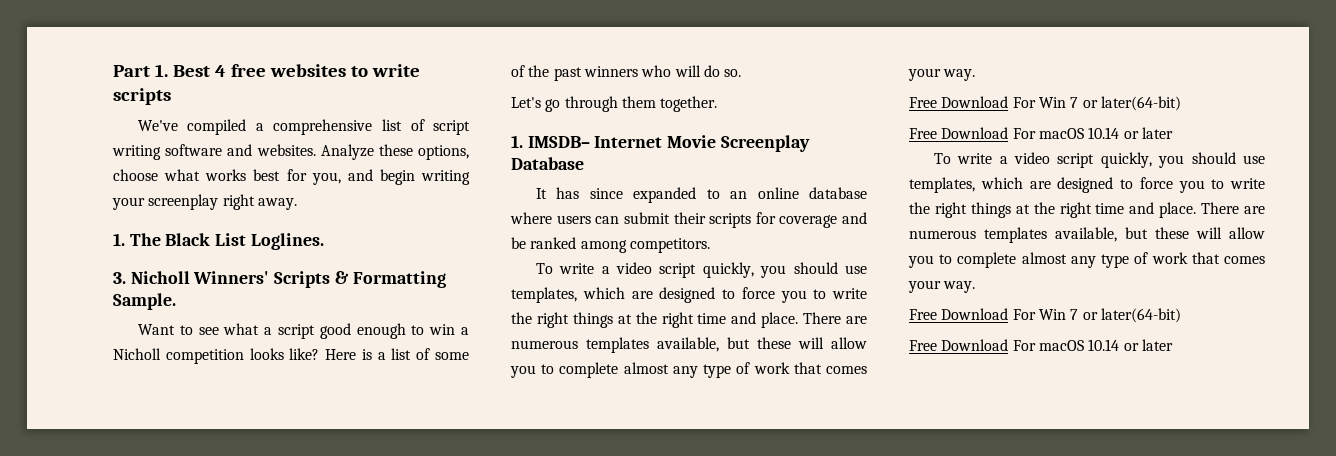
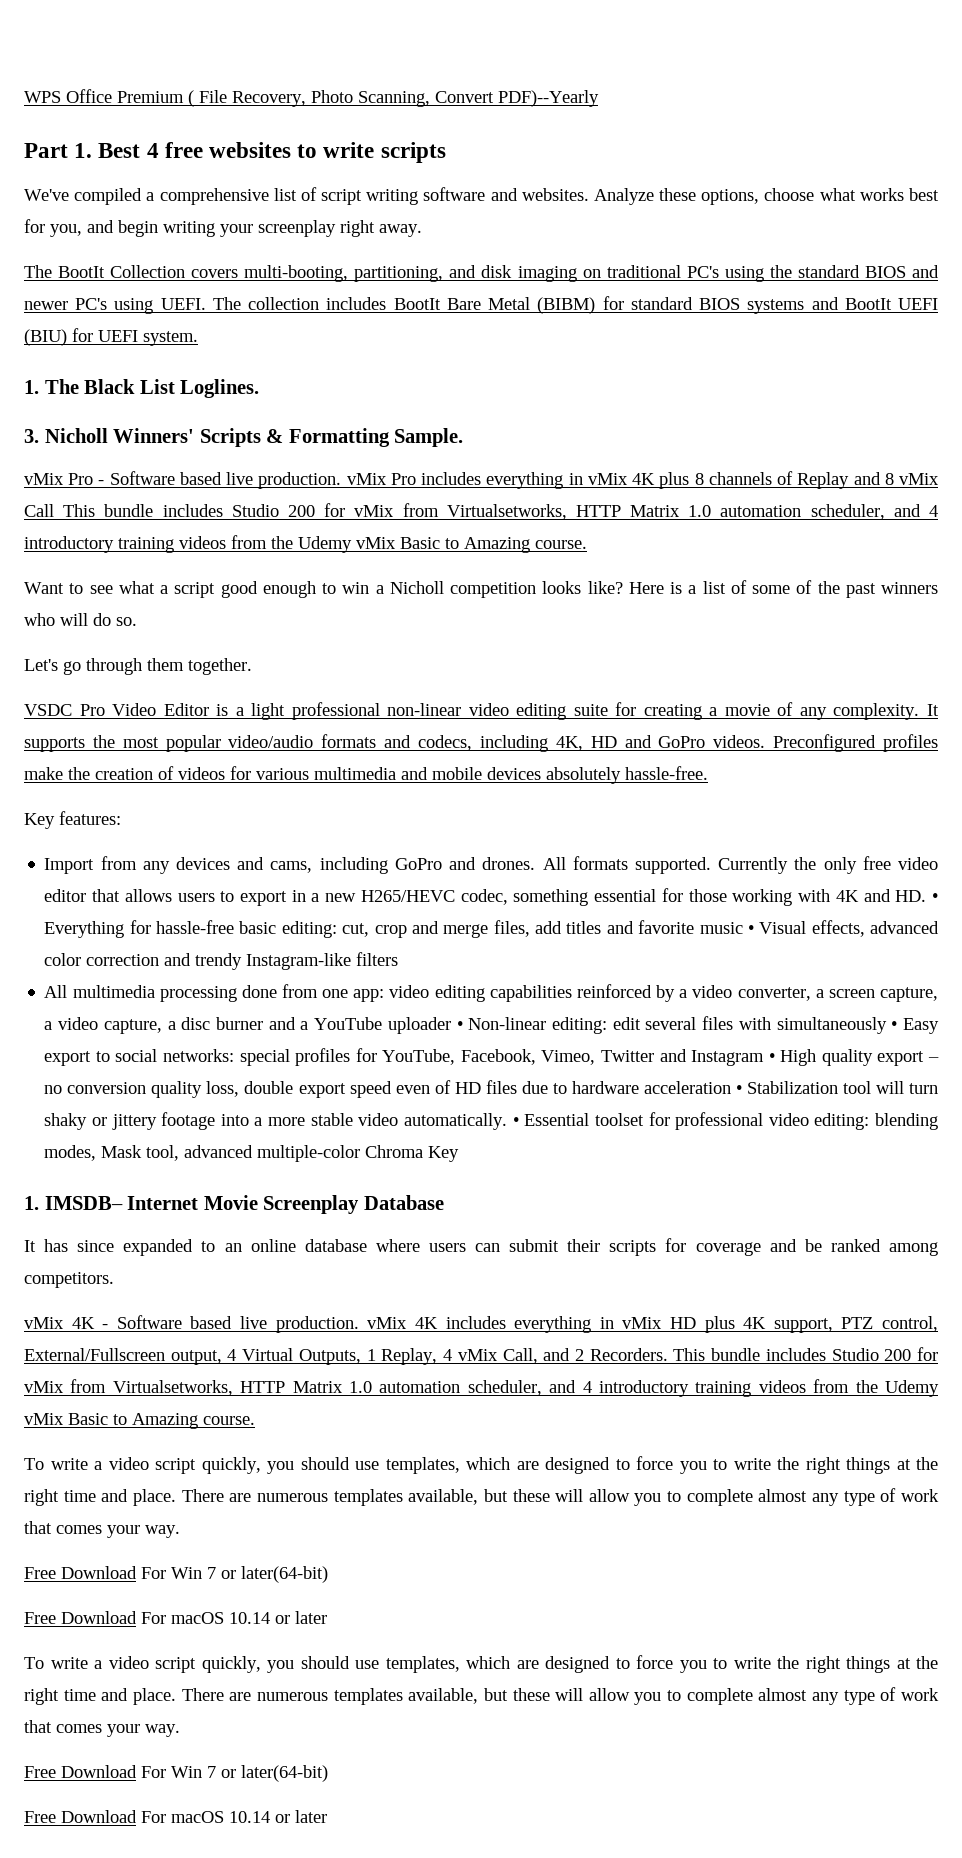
(113, 71) none -> [24,89,599,107] WPS Office Premium ( File Recovery, Photo Scanning, Convert PDF)--Yearly //
(297, 204) none -> [24,265,939,282] [24,296,939,314] [24,328,198,346] // The BootIt Collection covers multi-booting, partitioning, and disk imaging on traditional PC's using the standard BIOS and newer PC's using UEFI. The collection includes BootIt Bare Metal (BIBM) for standard BIOS systems and BootIt UEFI (BIU) for UEFI system.
(176, 301) none -> [24,471,939,489] [24,503,938,520] [24,535,587,553] // vMix Pro - Software based live production. vMix Pro includes everything in vMix 4K plus 8 channels of Replay and 8 vMix Call This bundle includes Studio 200 for vMix from Virtualsetworks, HTTP Matrix 1.0 automation scheduler, and 4 introductory training videos from the Udemy vMix Basic to Amazing course.
(718, 104) none -> [24,702,939,720] [24,734,939,752] [24,766,708,784] [24,811,121,829] [44,856,939,874] [44,888,938,906] [44,920,939,938] [44,952,399,970] [44,984,938,1002] [44,1016,940,1034] [44,1048,940,1066] [44,1080,938,1098] [44,1112,938,1130] [44,1145,460,1162] // VSDC Pro Video Editor is a light professional non-linear video editing suite for creating a movie of any complexity. It supports the most popular video/audio formats and codecs, including 4K, HD and GoPro videos. Preconfigured profiles make the creation of videos for various multimedia and mobile devices absolutely hassle-free. // Key features: // Import from any devices and cams, including GoPro and drones. All formats supported. Сurrently the only free video editor that allows users to export in a new H265/HEVC codec, something essential for those working with 4K and HD. • Everything for hassle-free basic editing: cut, crop and merge files, add titles and favorite music • Visual effects, advanced color correction and trendy Instagram-like filters // All multimedia processing done from one app: video editing capabilities reinforced by a video converter, a screen capture, a video capture, a disc burner and a YouTube uploader • Non-linear editing: edit several files with simultaneously • Easy export to social networks: special profiles for YouTube, Facebook, Vimeo, Twitter and Instagram • High quality export – no conversion quality loss, double export speed even of HD files due to hardware acceleration • Stabilization tool will turn shaky or jittery footage into a more stable video automatically. • Essential toolset for professional video editing: blending modes, Mask tool, advanced multiple-color Chroma Key
(710, 245) none -> [24,1315,938,1333] [24,1347,938,1365] [24,1379,939,1397] [24,1413,255,1429] // vMix 4K - Software based live production. vMix 4K includes everything in vMix HD plus 4K support, PTZ control, External/Fullscreen output, 4 Virtual Outputs, 1 Replay, 4 vMix Call, and 2 Recorders. This bundle includes Studio 200 for vMix from Virtualsetworks, HTTP Matrix 1.0 automation scheduler, and 4 introductory training videos from the Udemy vMix Basic to Amazing course.

